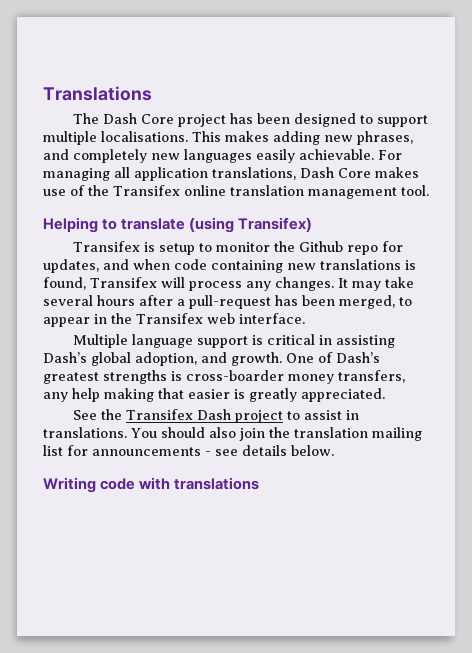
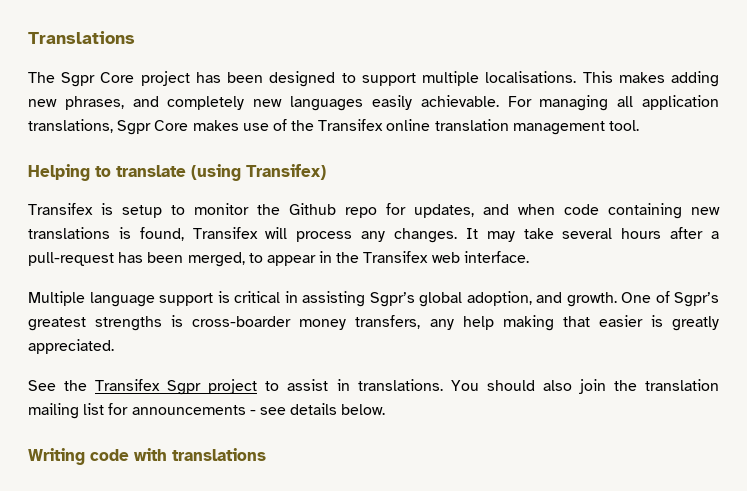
[102,113,137,124] Dash -> [61,72,96,87] Sgpr
[300,167,334,178] Dash -> [117,120,152,135] Sgpr
[43,352,87,363] Dash’s -> [369,292,415,307] Sgpr’s
[336,352,380,363] Dash’s -> [674,292,719,307] Sgpr’s
[196,409,231,420] Dash -> [167,380,202,395] Sgpr

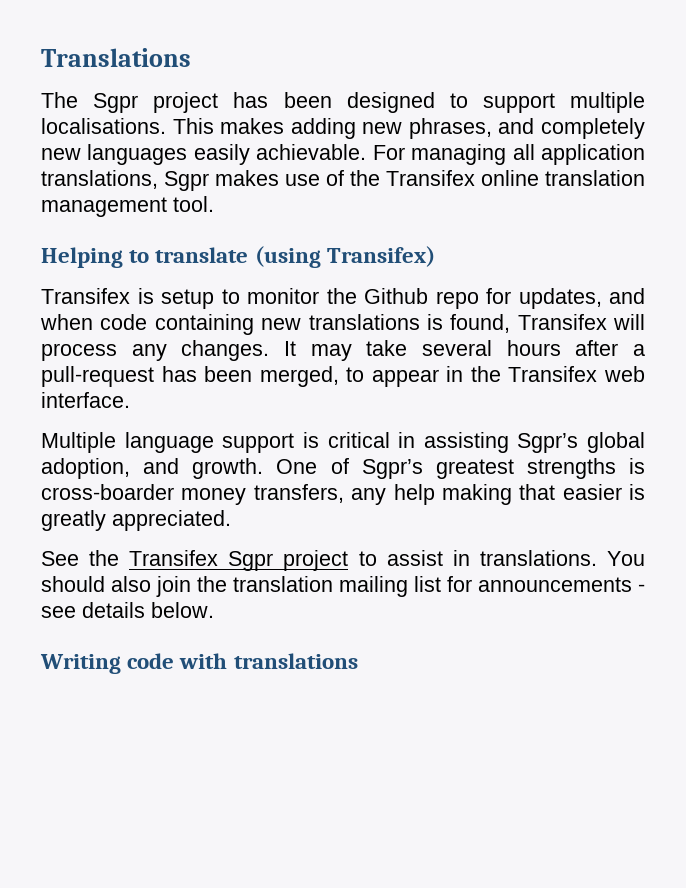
[100,72,135,83] Core -> (139, 103) none
[154,120,189,131] Core -> (209, 181) none

